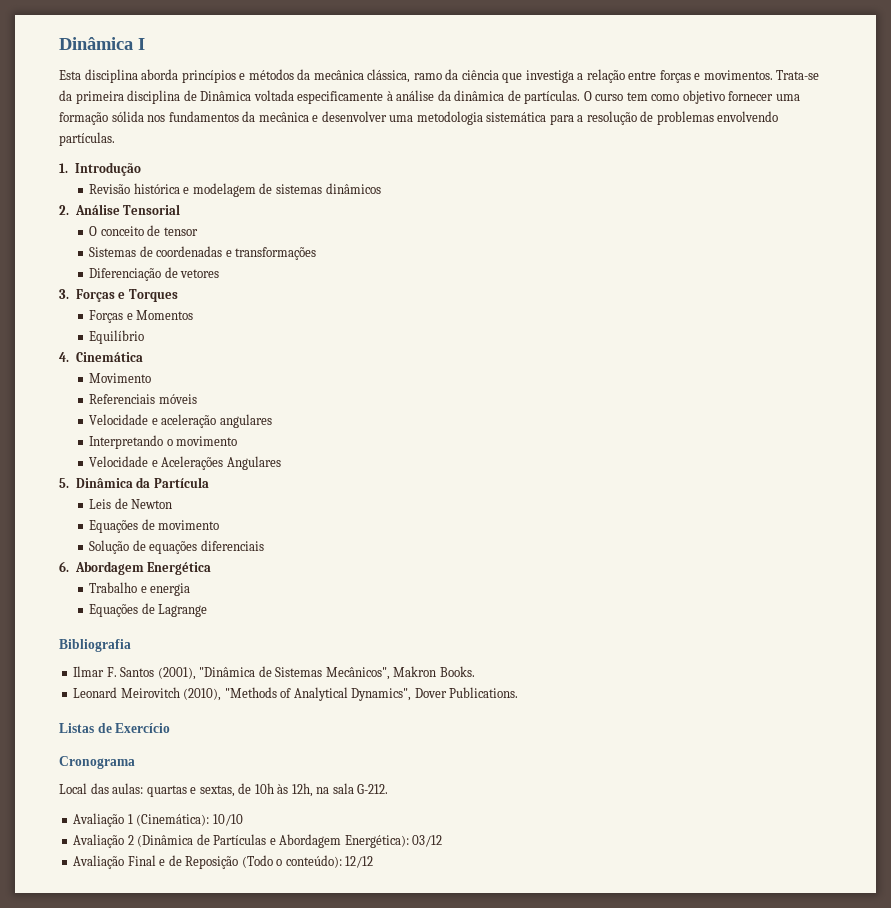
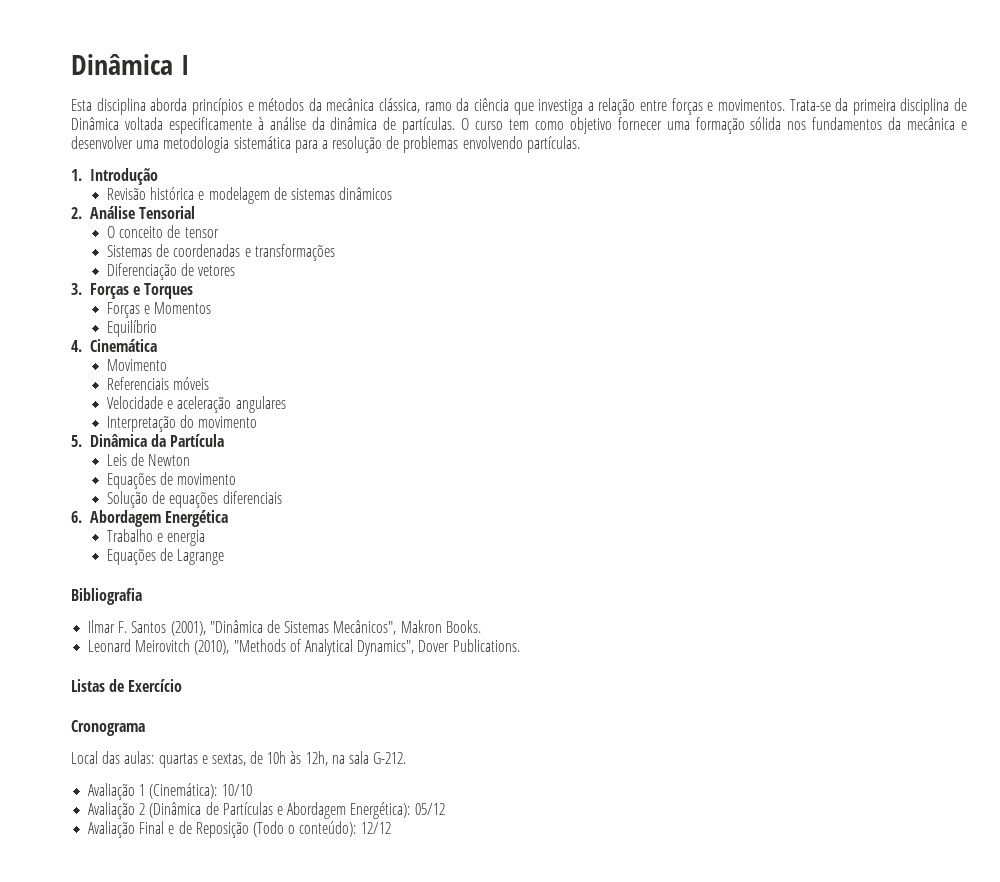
[89,435,238,449] [89,456,281,470] Interpretando o movimento // Velocidade e Acelerações Angulares -> [107,415,258,432] Interpretação do movimento
[412,835,443,847] 03/12 -> [414,803,445,815] 05/12

